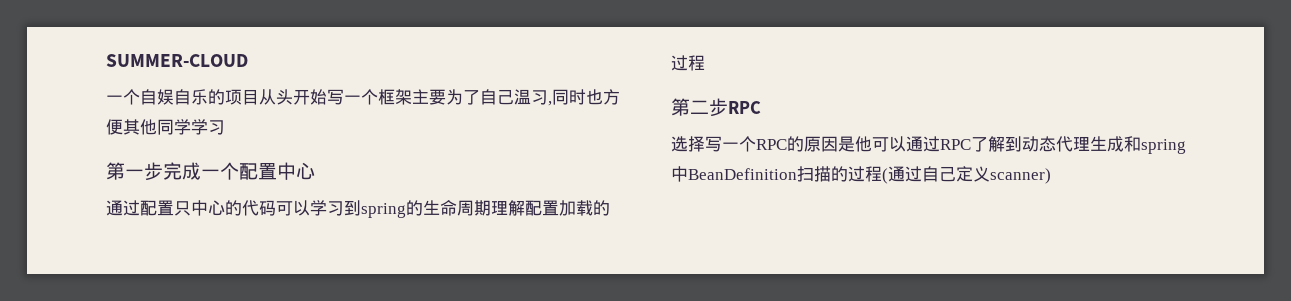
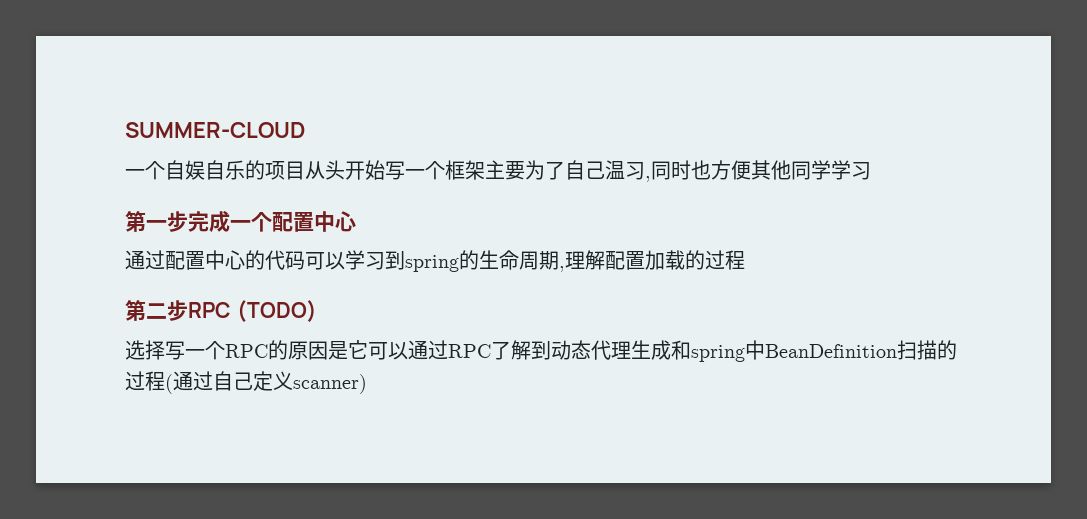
[174,201,191,216] 只 -> (205, 260) none
(491, 208) none -> [559,266,565,272] ,
(761, 107) none -> [236,300,317,322] (TODO)
[855,136,872,152] 他 -> [348,340,368,359] 它

